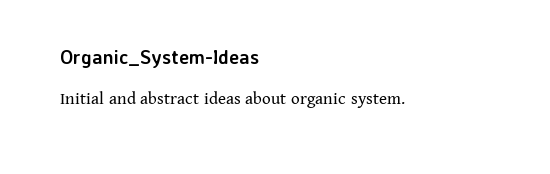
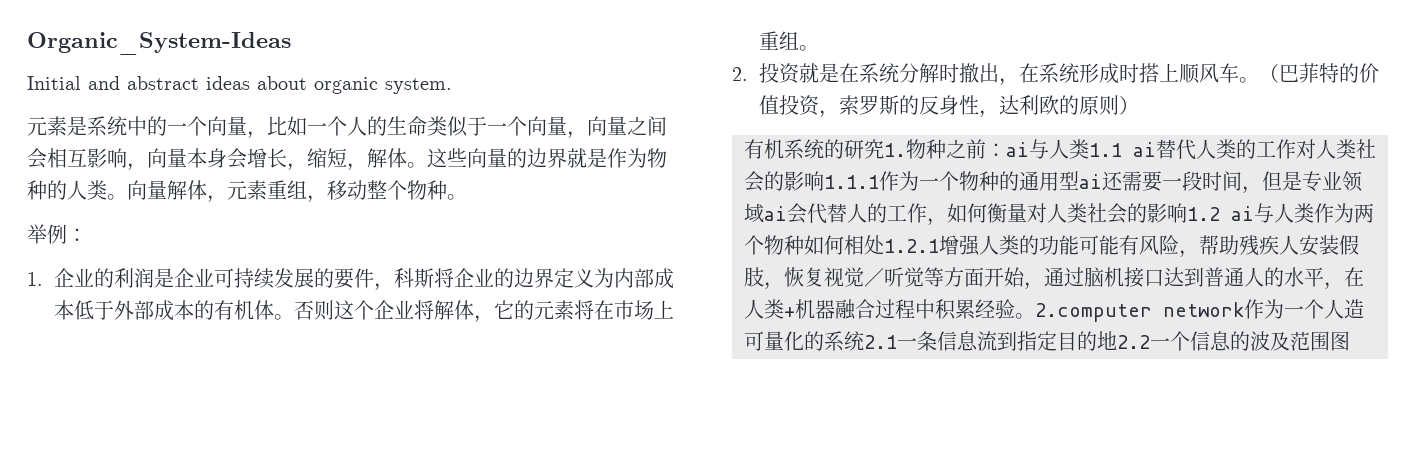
(405, 101) none -> [27,116,667,139] [27,148,667,171] [27,180,467,203] [27,224,87,244] [27,268,675,291] [54,300,675,323] [759,31,820,51] [732,63,1380,86] [759,95,1140,118] [744,139,1376,160] [744,171,1363,194] [744,203,1374,226] [744,235,1359,258] [744,267,1364,290] [744,299,1364,322] [744,331,1350,351] // 元素是系统中的一个向量，比如一个人的生命类似于一个向量，向量之间会相互影响，向量本身会增长，缩短，解体。这些向量的边界就是作为物种的人类。向量解体，元素重组，移动整个物种。 // 举例： // 1.企业的利润是企业可持续发展的要件，科斯将企业的边界定义为内部成本低于外部成本的有机体。否则这个企业将解体，它的元素将在市场上重组。 // 2.投资就是在系统分解时撤出，在系统形成时搭上顺风车。（巴菲特的价值投资，索罗斯的反身性，达利欧的原则） // 有机系统的研究1.物种之前：ai与人类1.1 ai替代人类的工作对人类社会的影响1.1.1作为一个物种的通用型ai还需要一段时间，但是专业领域ai会代替人的工作，如何衡量对人类社会的影响1.2 ai与人类作为两个物种如何相处1.2.1增强人类的功能可能有风险，帮助残疾人安装假肢，恢复视觉／听觉等方面开始，通过脑机接口达到普通人的水平，在人类+机器融合过程中积累经验。2.computer network作为一个人造可量化的系统2.1一条信息流到指定目的地2.2一个信息的波及范围图

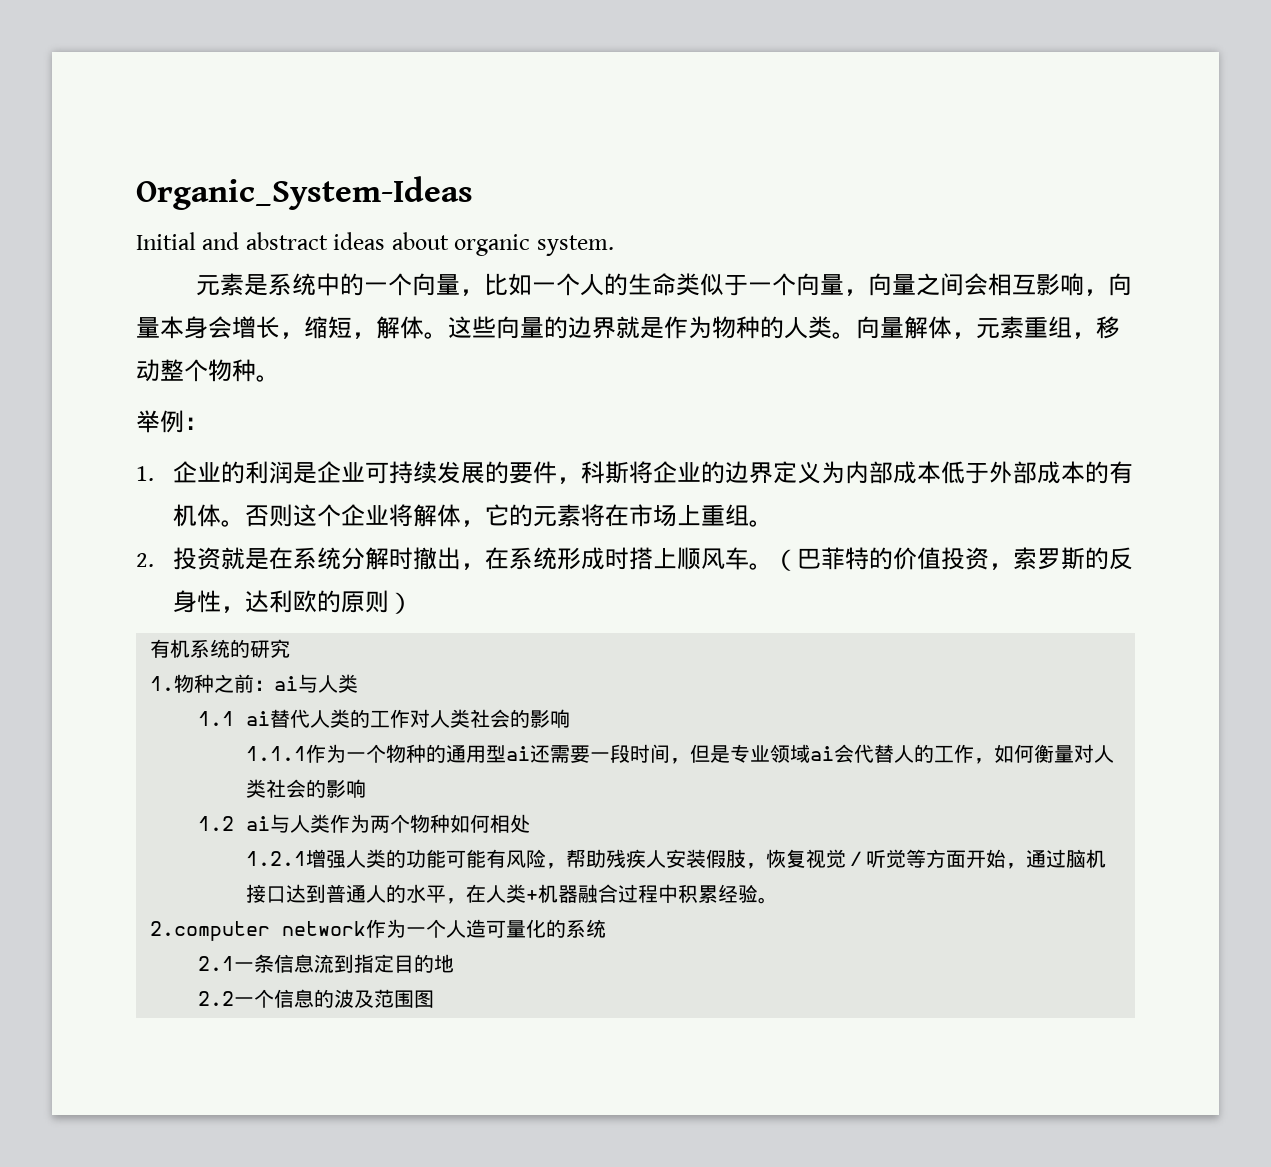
(884, 149) none -> (291, 648) //
(1089, 149) none -> (359, 683) //
(824, 181) none -> (571, 718) //
(1187, 213) none -> (367, 788) //
(884, 245) none -> (531, 823) //
(1035, 316) none -> (779, 900) //
(864, 341) none -> (607, 928) //
(1117, 340) none -> (455, 963) //

